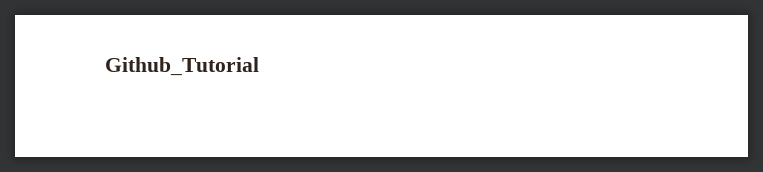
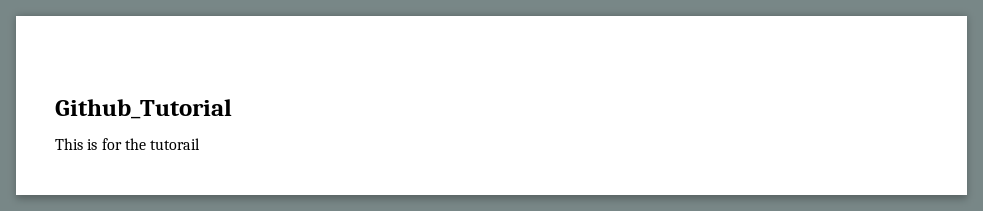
(259, 66) none -> [55,138,201,150] // This is for the tutorail

